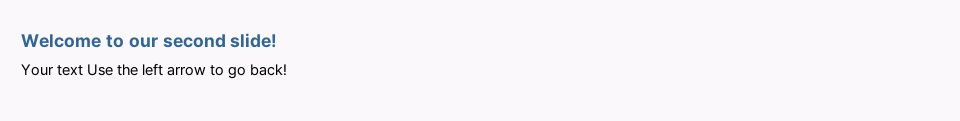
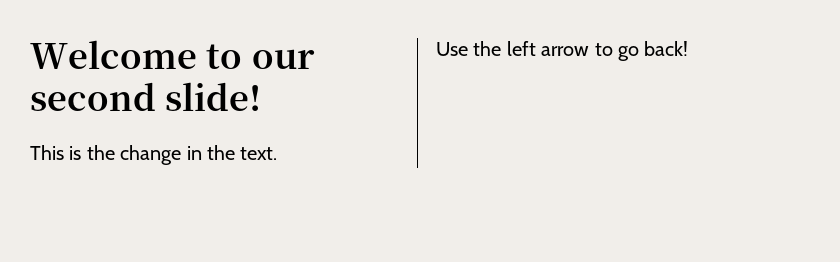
[21,64,84,76] Your text -> [30,145,278,165] This is the change in the text. //

